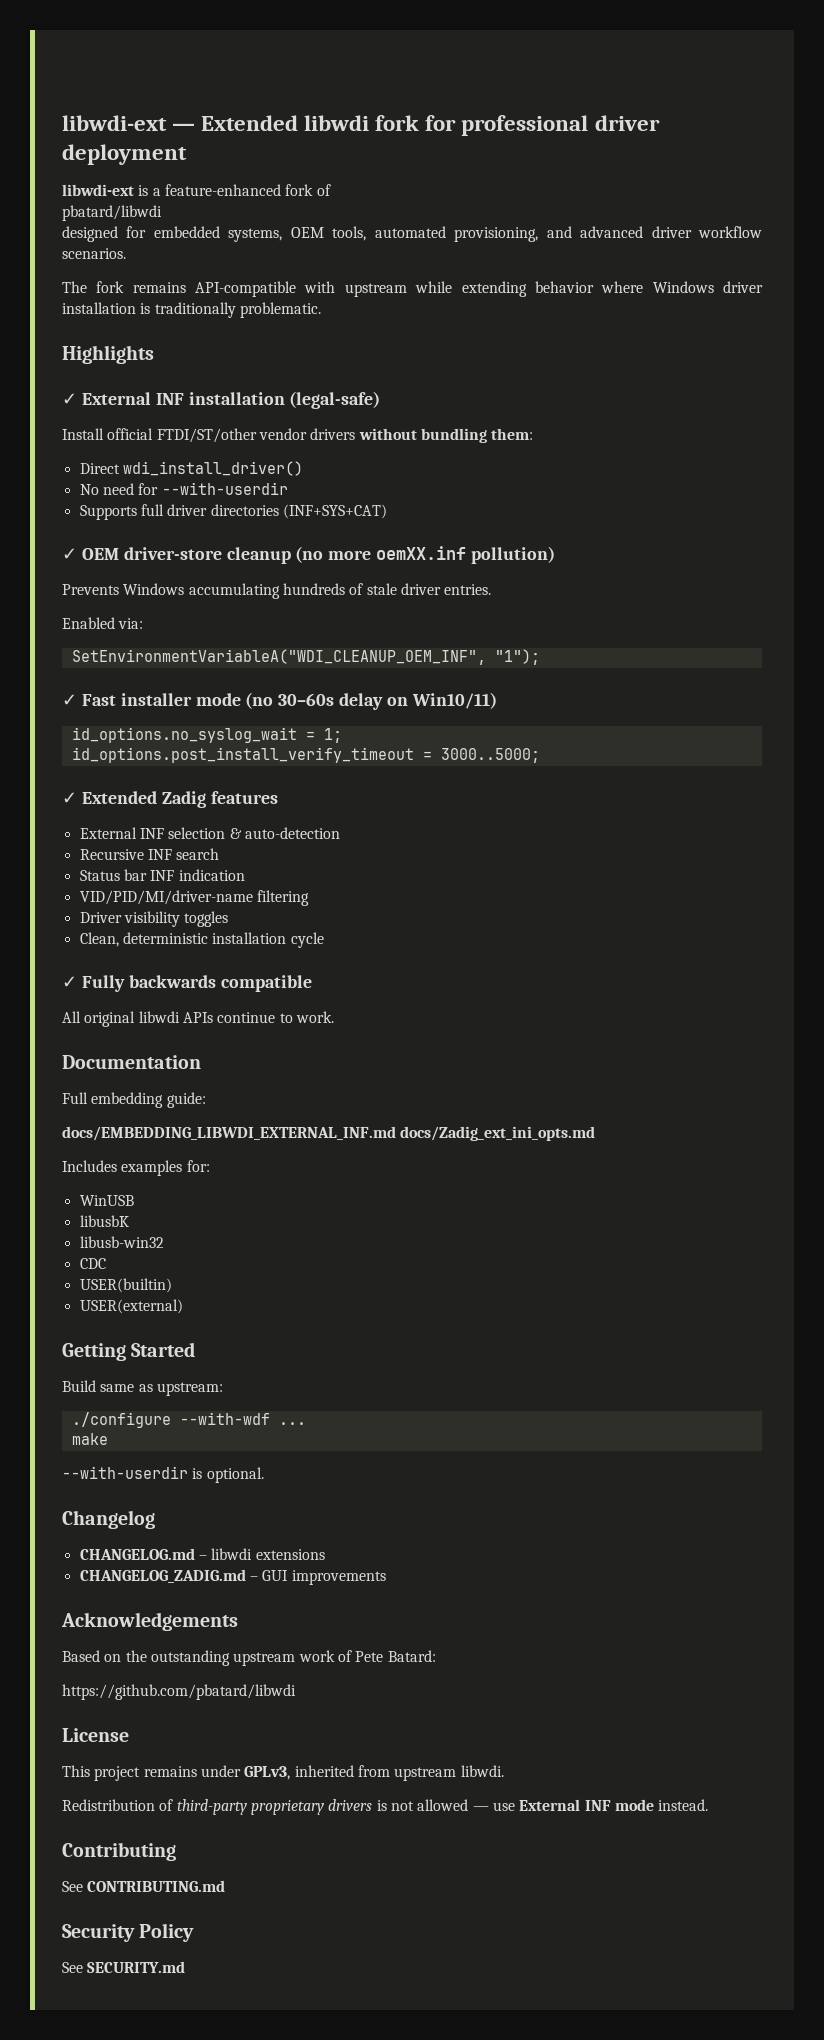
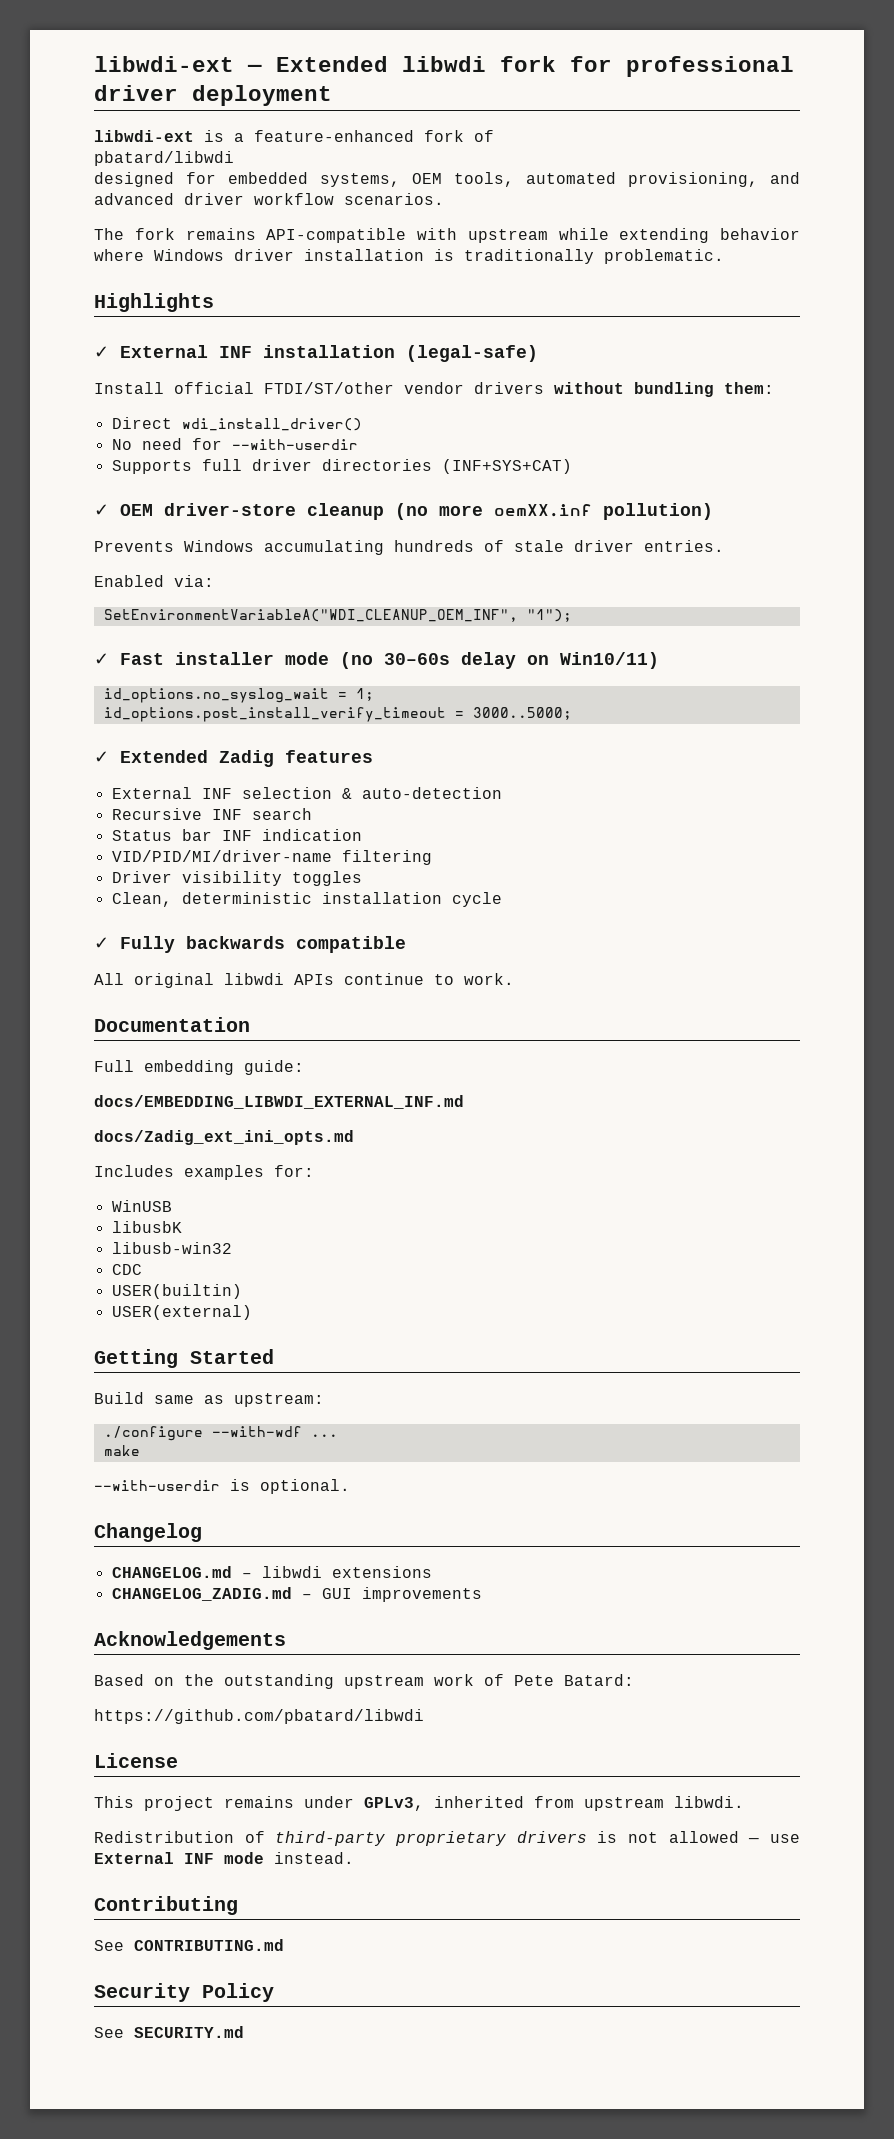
(396, 1133) none -> (464, 1102) //

